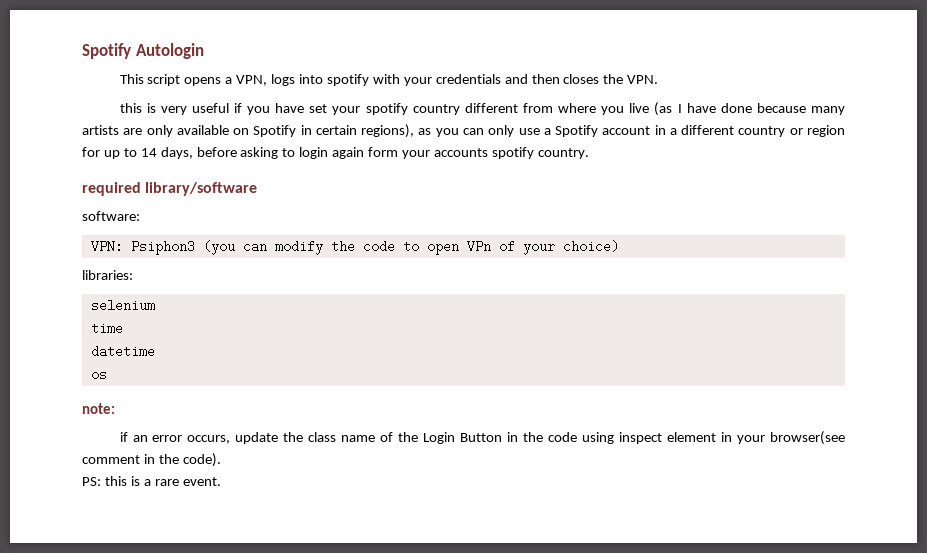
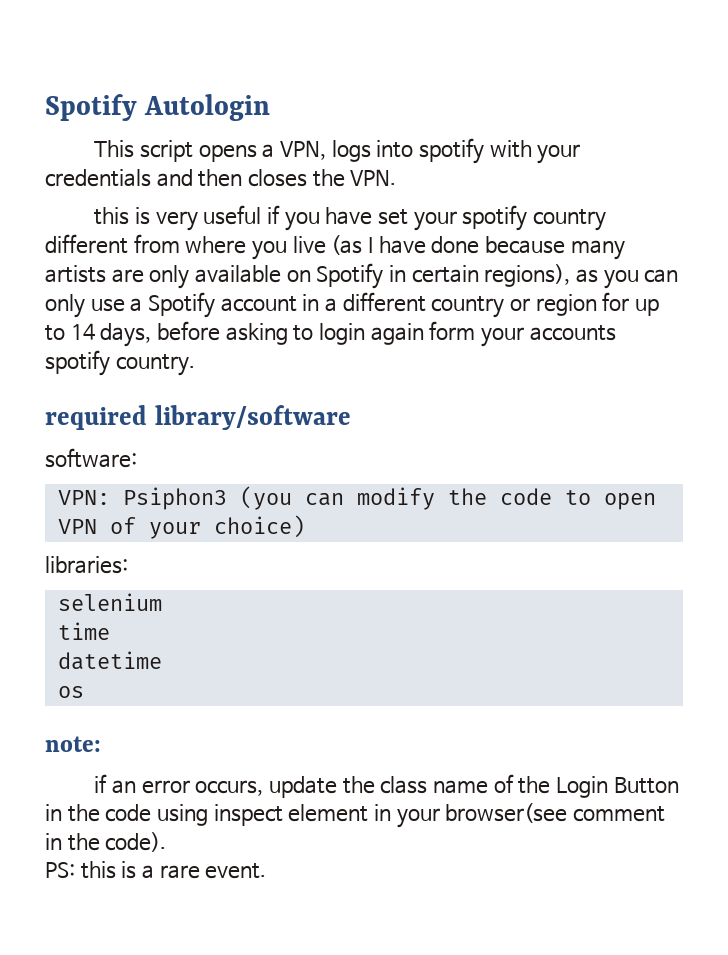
[466,240,491,253] VPn -> [57,519,97,534] VPN

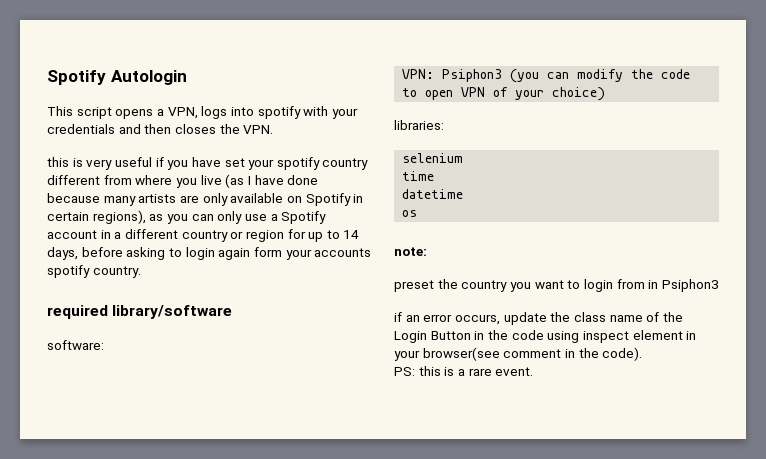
(101, 744) none -> [394,279,719,292] // preset the country you want to login from in Psiphon3

